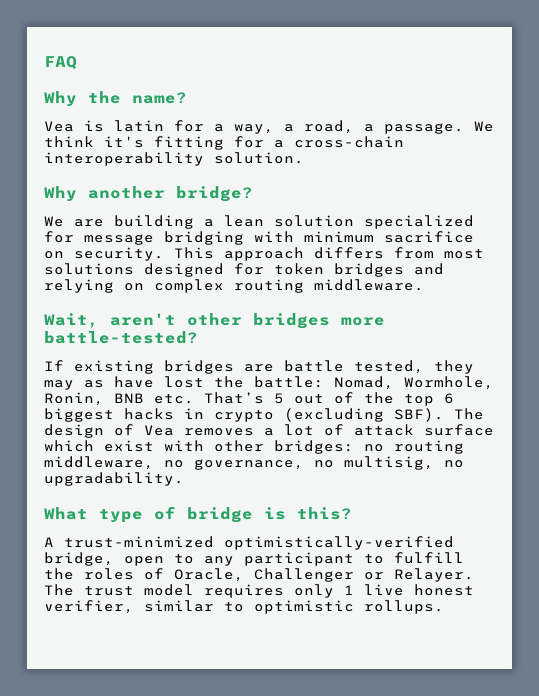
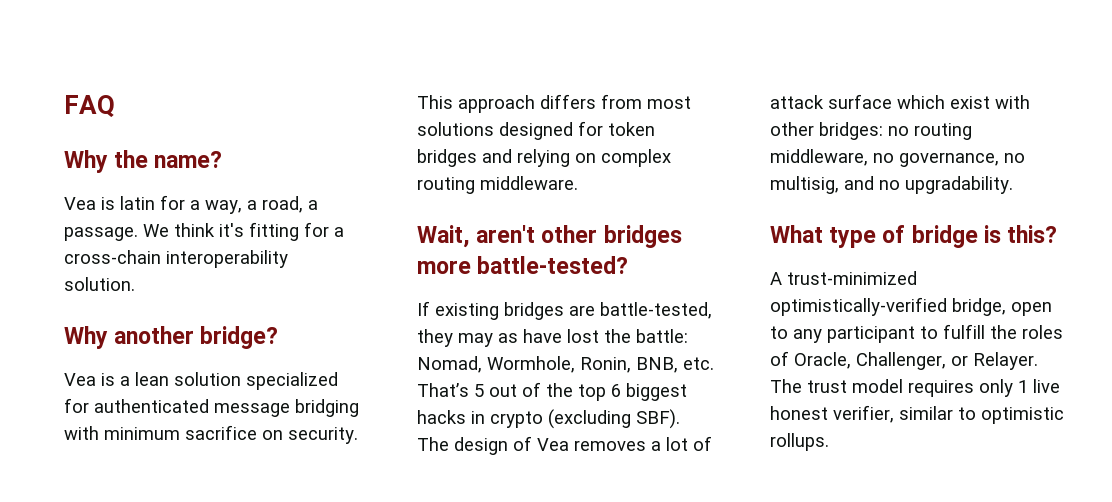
[44,215,194,229] We are building -> [64,373,115,386] Vea is
(74, 237) none -> [94,399,209,413] authenticated
[284,360,424,374] battle tested, -> [600,302,712,319] battle-tested,
[114,393,144,403] BNB -> [636,357,678,373] BNB,
(434, 463) none -> [844,176,874,190] and
[254,568,354,582] Challenger -> [856,352,946,370] Challenger,

